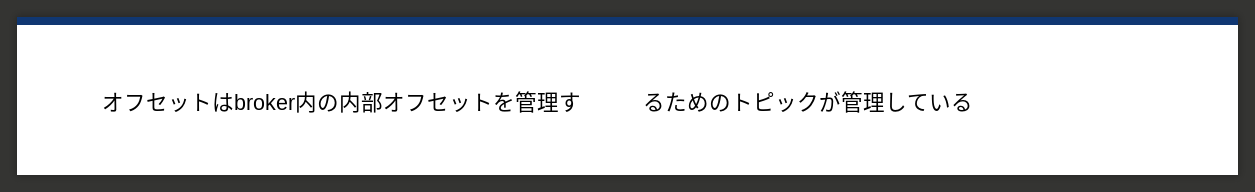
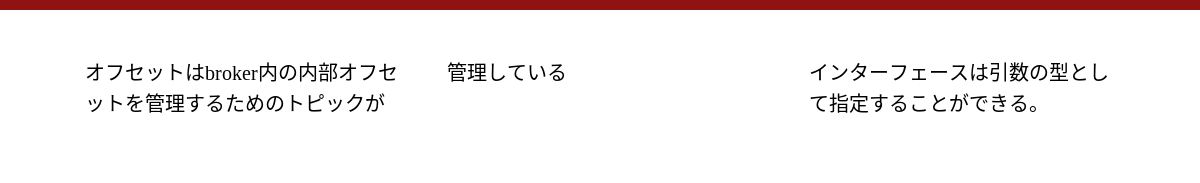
(973, 102) none -> [809,62,1109,82] [809,93,1049,113] // インターフェースは引数の型として指定することができる。

